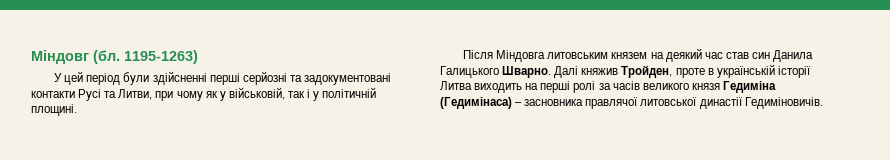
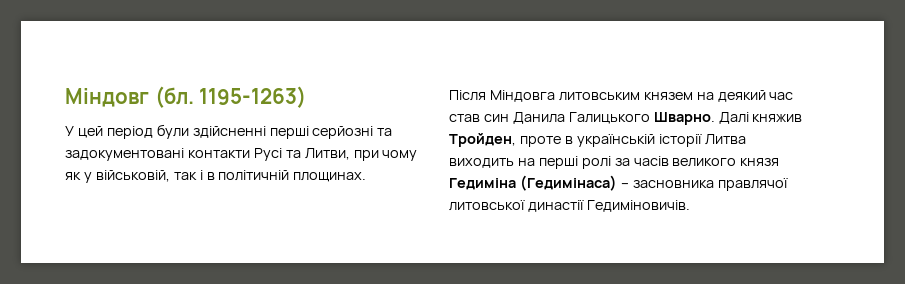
[313,87,377,101] [31,104,77,116] у політичній площині. -> [206,170,367,182] в політичній площинах.

